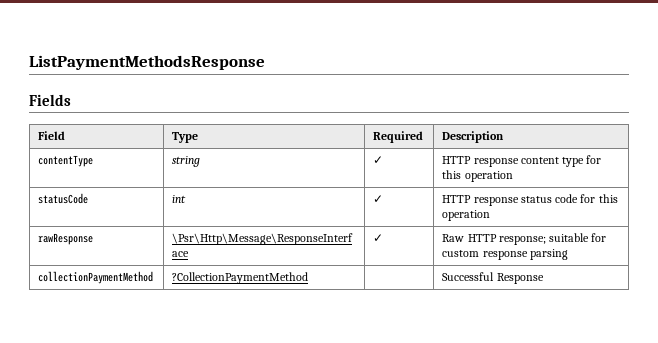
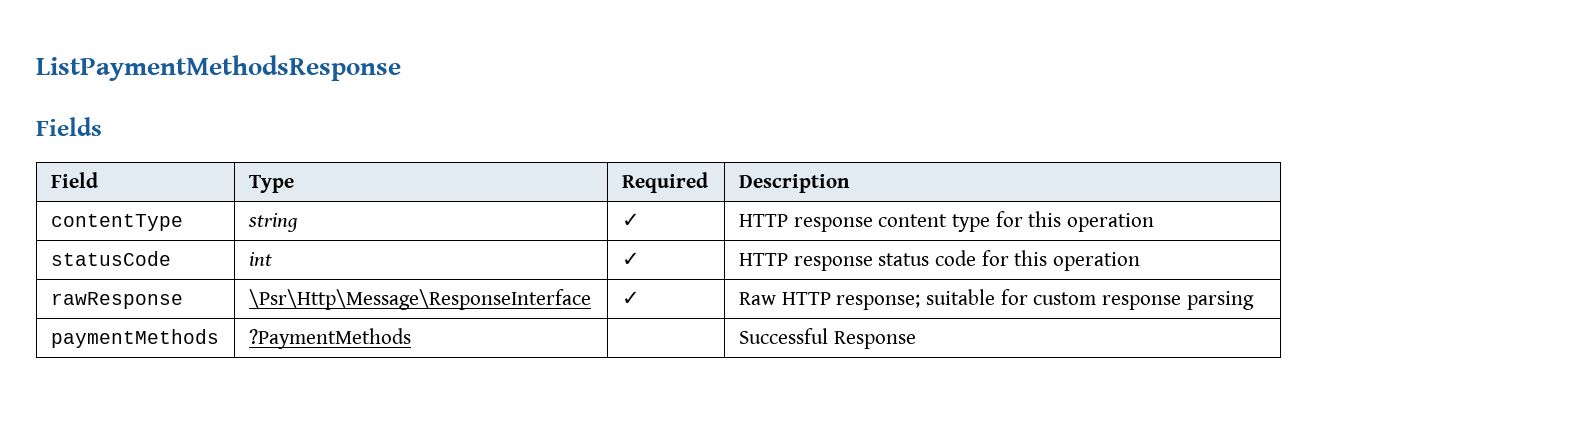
[38,271,154,284] [172,272,309,284] collectionPaymentMethod | ?CollectionPaymentMethod -> [50,329,219,348] [248,328,411,349] paymentMethods | ?PaymentMethods

